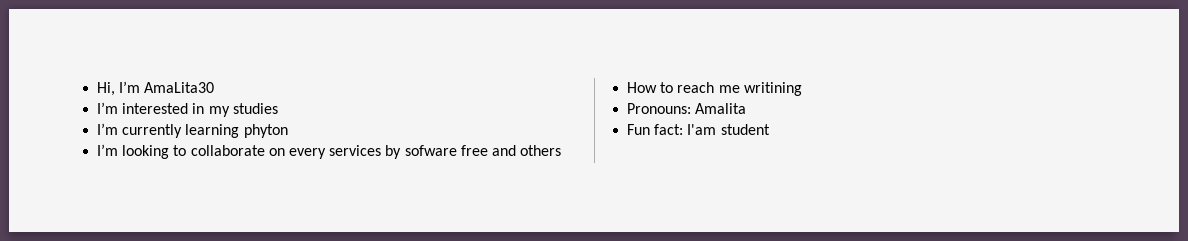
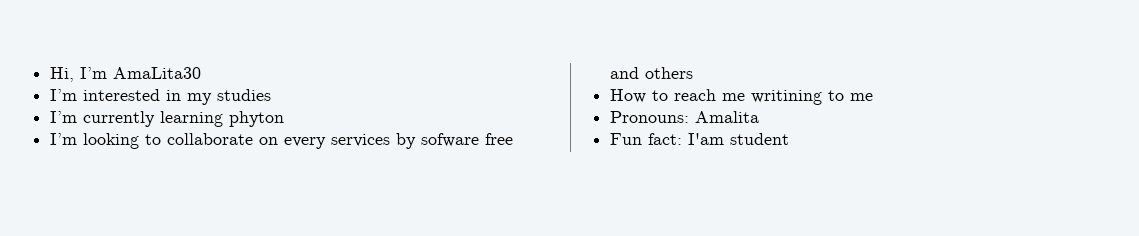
(802, 89) none -> [828,90,874,101] to me

